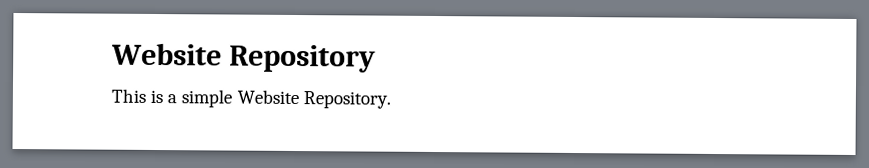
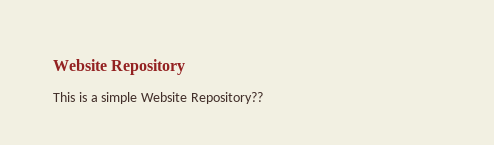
[302,91,391,109] Repository. -> [190,92,263,104] Repository??

